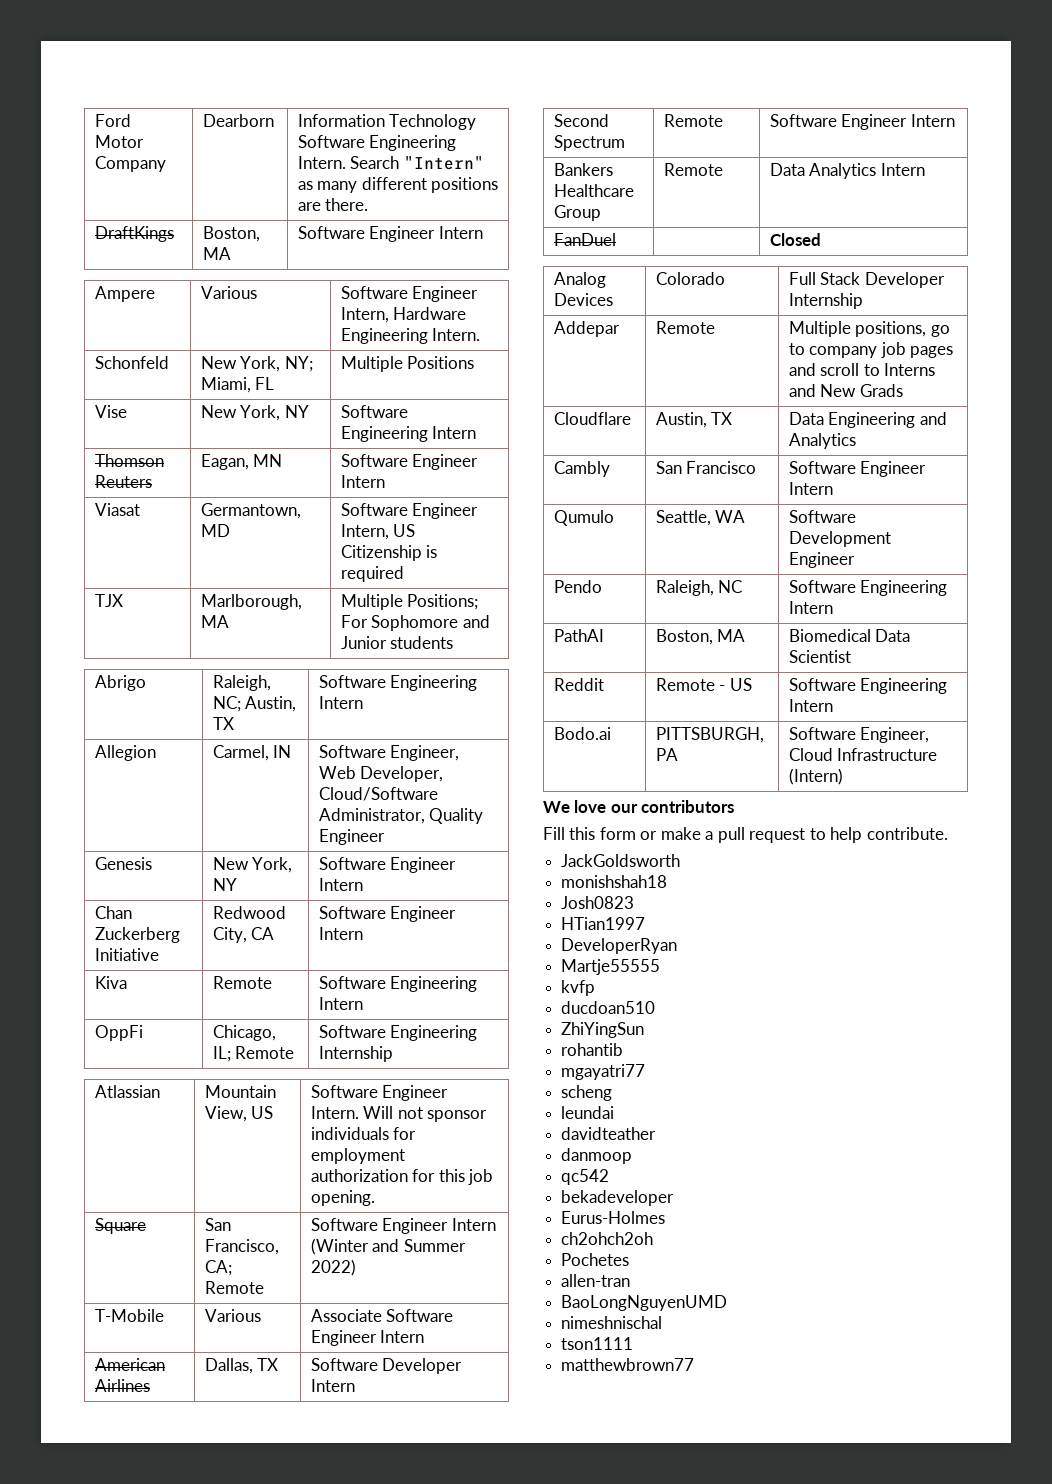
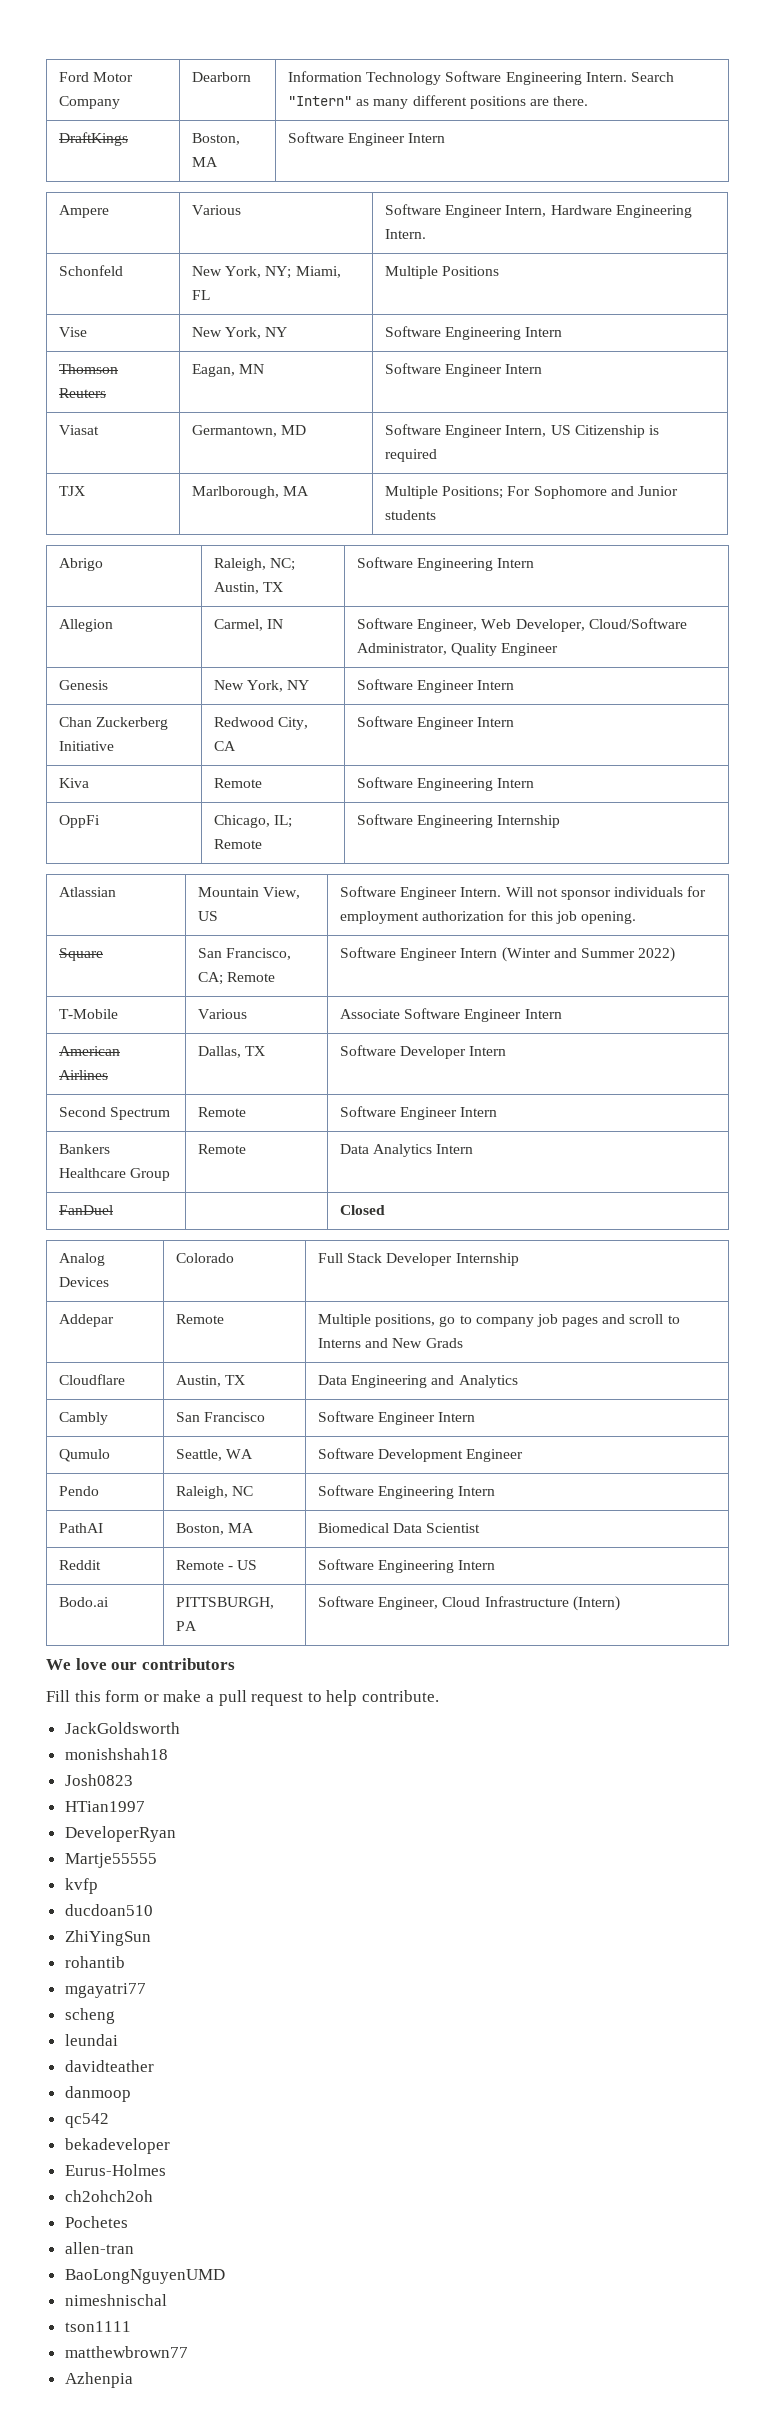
(695, 1364) none -> [64,2372,133,2388] // Azhenpia

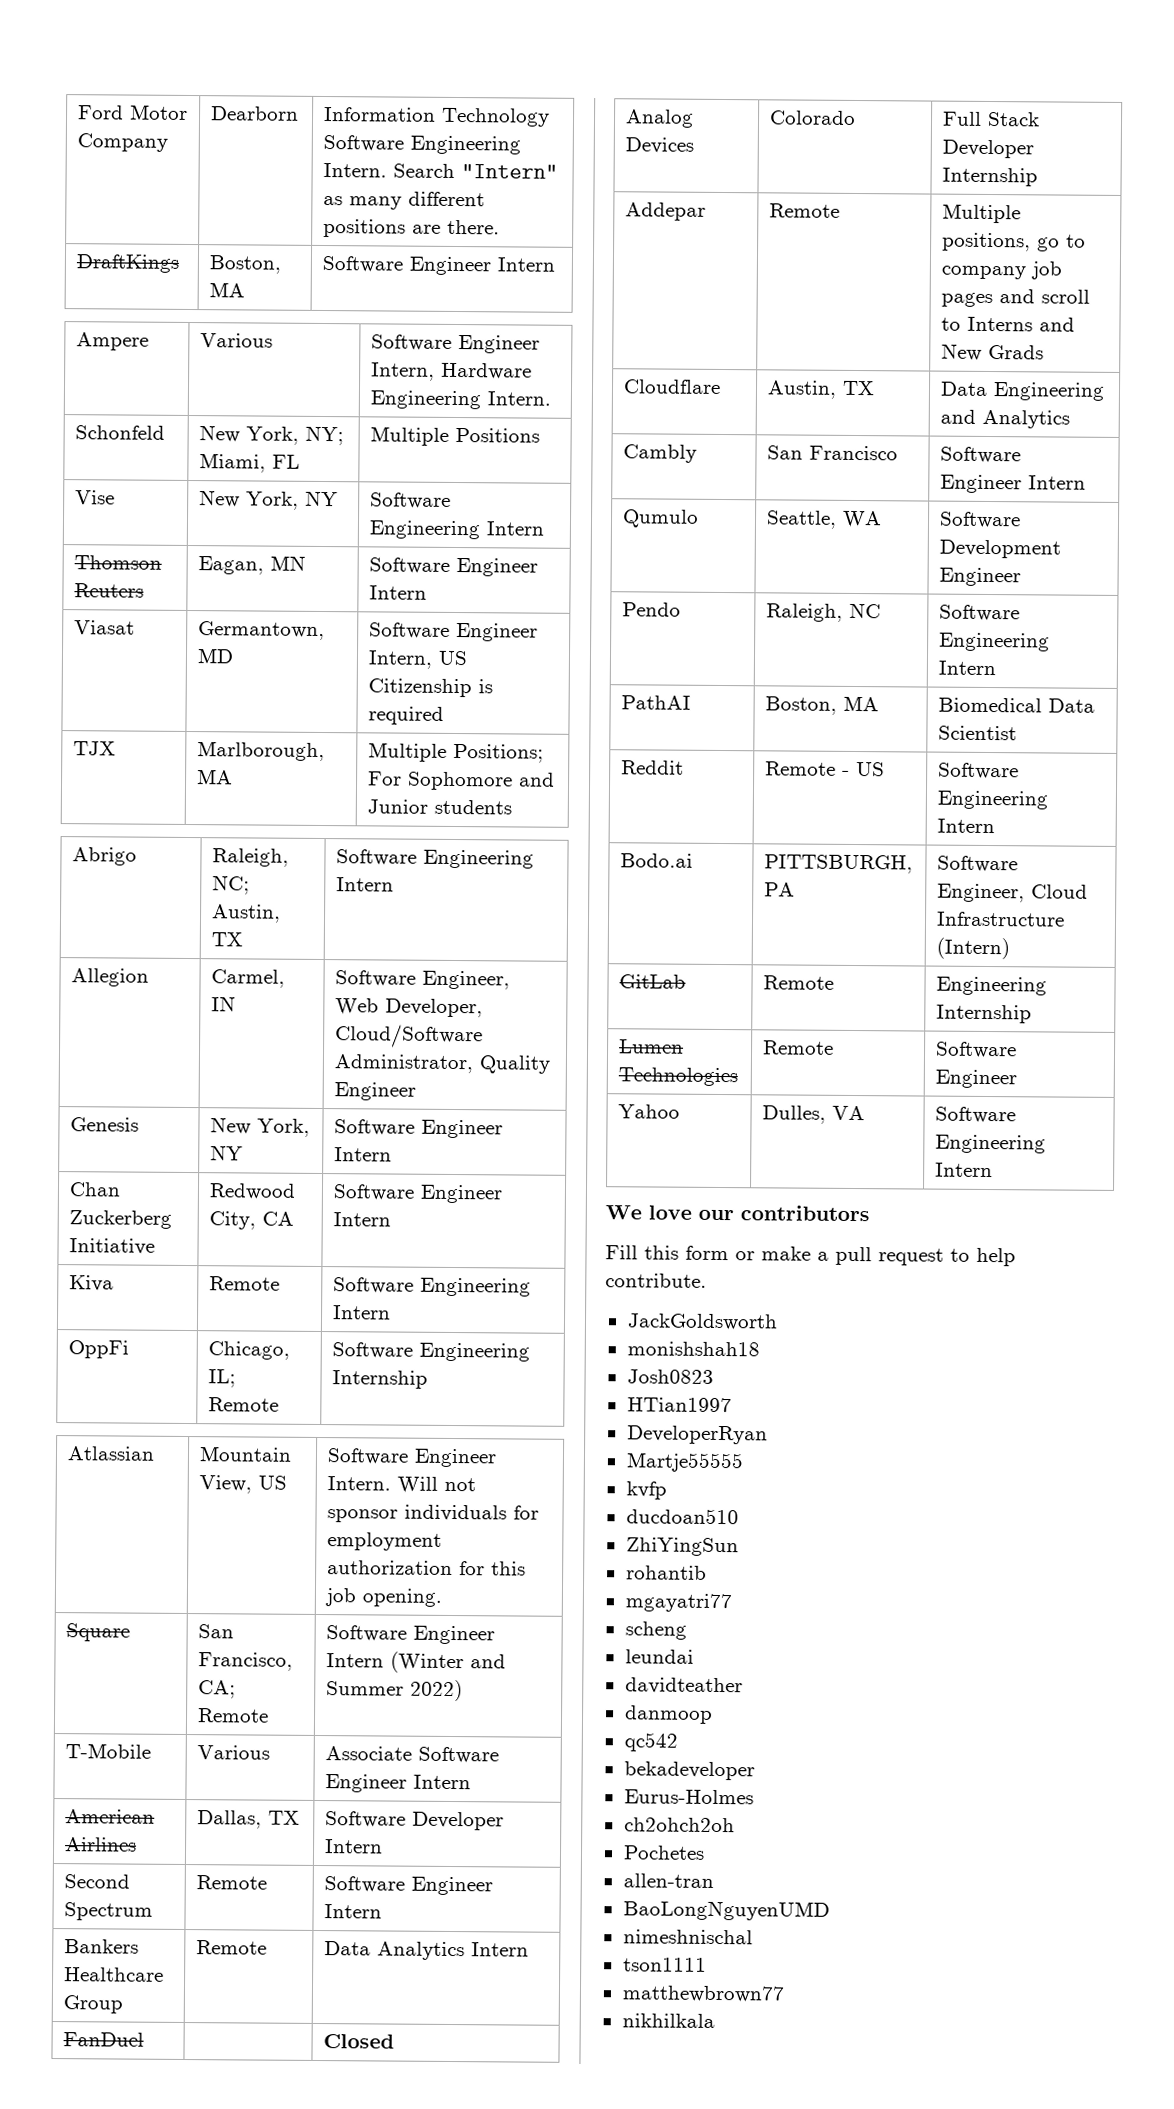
(620, 1603) none -> [618,974,686,989] [762,975,834,990] [935,976,1047,996] [935,1004,1032,1024] [618,1039,684,1054] [617,1067,738,1087] [762,1040,834,1055] [934,1041,1017,1059] [934,1069,1017,1089] [617,1104,680,1119] [761,1105,865,1124] [934,1106,1016,1124] [934,1134,1046,1154] [934,1162,993,1178] // GitLab | Remote | Engineering Internship // Lumen Technologies | Remote | Software Engineer // Yahoo | Dulles, VA | Software Engineering Intern
[64,2372,133,2388] Azhenpia -> [621,2013,715,2028] nikhilkala

